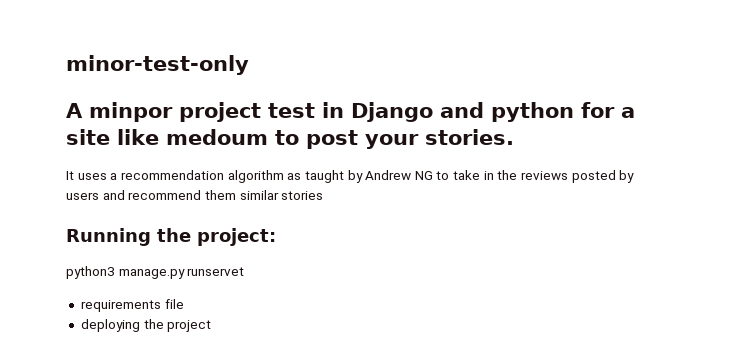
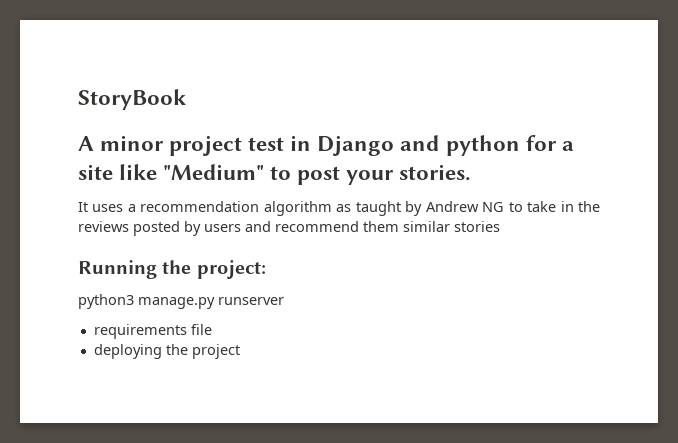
[66,55,249,75] minor-test-only -> [78,89,186,110] StoryBook
[89,102,173,122] minpor -> [100,135,165,151] minor
[166,129,268,145] medoum -> [163,164,265,180] "Medium"
[187,267,245,276] runservet -> [218,297,284,305] runserver

